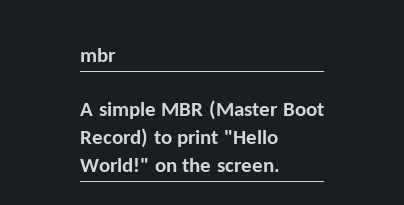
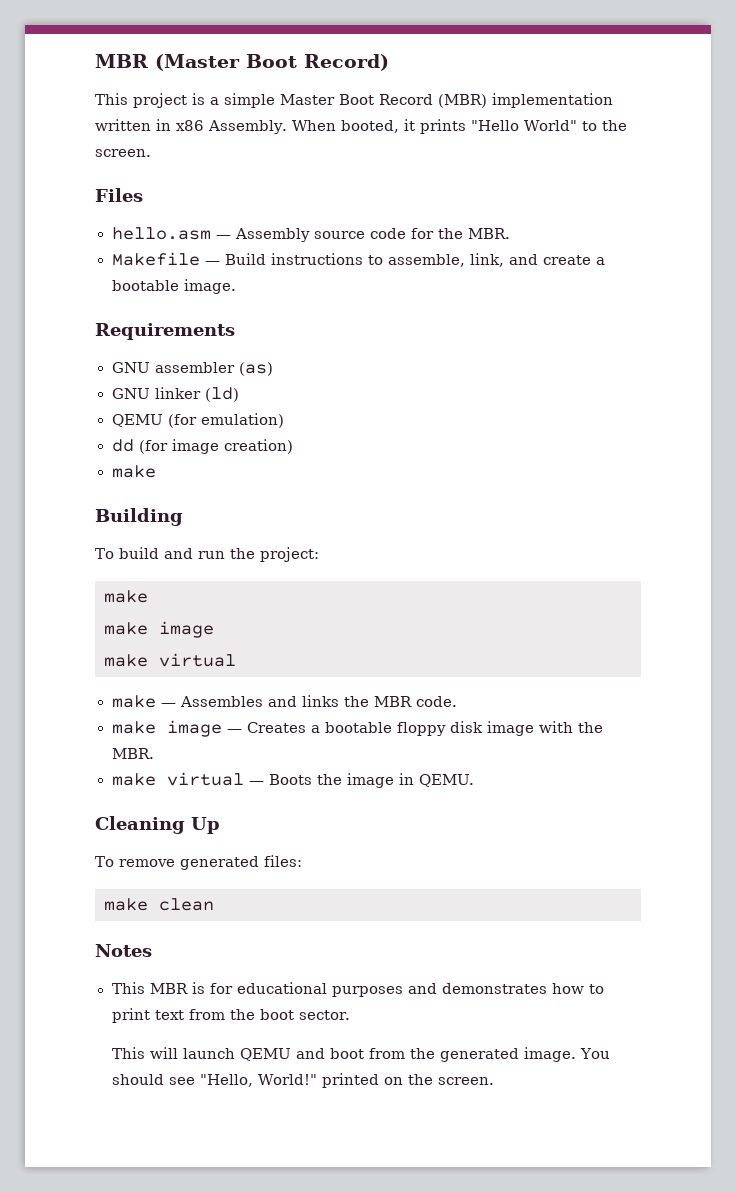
[80,48,116,62] [80,102,156,119] mbr // A simple -> (95, 61) none
[153,130,279,147] [80,158,149,172] to print "Hello World!" -> [95,93,613,108] [95,119,627,134] [95,149,151,157] [95,188,143,202] [111,227,510,242] [111,252,605,267] [111,279,236,294] [95,323,235,340] [111,362,273,376] [111,387,239,402] [111,413,284,428] [111,439,293,454] [111,465,156,478] [95,508,183,526] [95,547,319,562] [104,590,148,603] [104,621,214,638] [104,653,236,667] [111,695,457,708] [111,720,603,737] [111,748,154,759] [111,772,475,788] [95,816,220,834] [95,855,302,870] [104,898,214,911] [95,944,152,957] [111,982,604,997] [111,1008,351,1023] [112,1047,611,1062] [112,1073,380,1088] // This project is a simple Master Boot Record (MBR) implementation written in x86 Assembly. When booted, it prints "Hello World" to the screen. // Files // hello.asm — Assembly source code for the MBR. // Makefile — Build instructions to assemble, link, and create a bootable image. // Requirements // GNU assembler (as) // GNU linker (ld) // QEMU (for emulation) // dd (for image creation) // make // Building // To build and run the project: // make // make image // make virtual // make — Assembles and links the MBR code. // make image — Creates a bootable floppy disk image with the MBR. // make virtual — Boots the image in QEMU. // Cleaning Up // To remove generated files: // make clean // Notes // This MBR is for educational purposes and demonstrates how to print text from the boot sector. // This will launch QEMU and boot from the generated image. You should see "Hello, World!" printed

